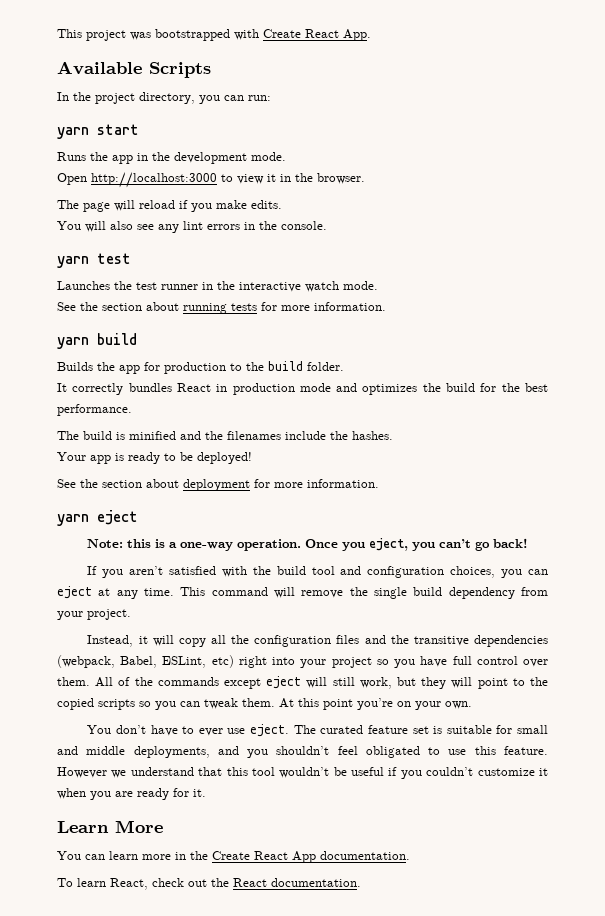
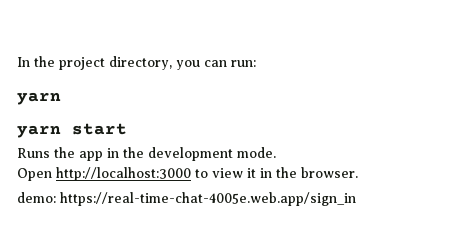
[57,29,371,41] [57,61,211,78] This project was bootstrapped with Create React App. // Available Scripts // -> (17, 62) none
(89, 133) none -> [17,125,61,138] // yarn
[57,200,282,212] [57,221,327,233] [57,253,131,268] [57,281,378,292] [57,302,386,314] [57,333,137,349] [57,361,344,374] [57,383,549,395] [57,404,132,416] [57,431,393,440] [57,452,252,464] [57,479,379,491] [57,510,138,526] [87,538,529,551] [87,566,548,578] [57,586,548,599] [57,609,131,620] [87,635,548,647] [57,655,548,668] [57,676,548,689] [57,698,472,710] [87,724,548,737] [57,746,548,758] [57,767,548,779] [57,788,206,800] [57,820,163,833] [57,851,410,863] [57,878,361,890] The page will reload if you make edits. // You will also see any lint errors in the console. // yarn test // Launches the test runner in the interactive watch mode. // See the section about running tests for more information. // yarn build // Builds the app for production to the build folder. // It correctly bundles React in production mode and optimizes the build for the best performance. // The build is minified and the filenames include the hashes. // Your app is ready to be deployed! // See the section about deployment for more information. // yarn eject // Note: this is a one-way operation. Once you eject, you can’t go back! // If you aren’t satisfied with the build tool and configuration choices, you can eject at any time. This command will remove the single build dependency from your project. // Instead, it will copy all the configuration files and the transitive dependencies (webpack, Babel, ESLint, etc) right into your project so you have full control over them. All of the commands except eject will still work, but they will point to the copied scripts so you can tweak them. At this point you’re on your own. // You don’t have to ever use eject. The curated feature set is suitable for small and middle deployments, and you shouldn’t feel obligated to use this feature. However we understand that this tool wouldn’t be useful if you couldn’t customize it when you are ready for it. // Learn More // You can learn more in the Create React App documentation. // To learn React, check out the React documentation. -> [17,192,356,206] demo: https://real-time-chat-4005e.web.app/sign_in

